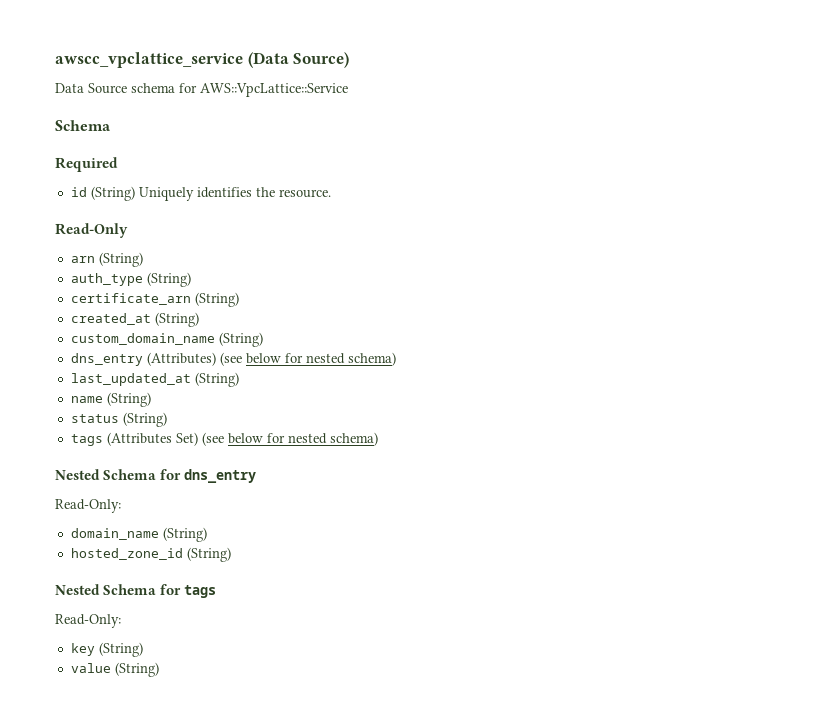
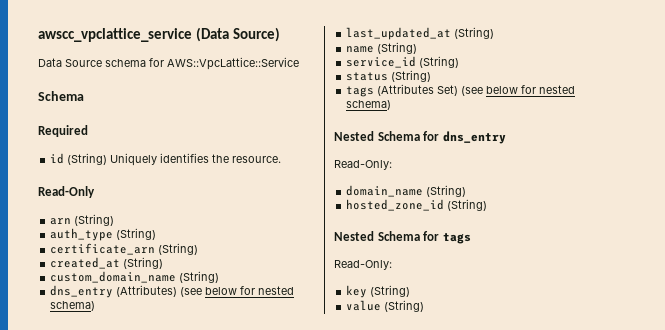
(151, 399) none -> [346,56,460,68] // service_id (String)

